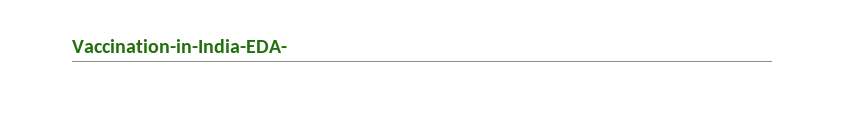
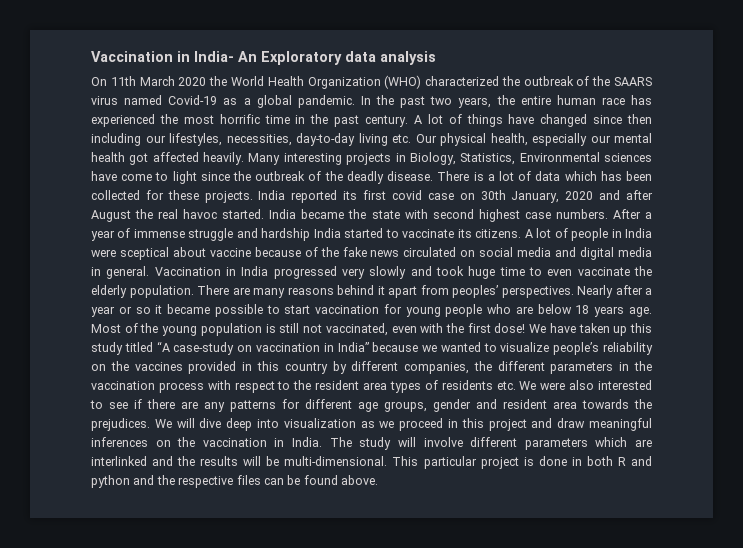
[72,39,287,53] Vaccination-in-India-EDA- -> [91,51,436,65] [91,75,652,89] [91,95,652,108] [91,114,652,127] [91,133,652,146] [91,152,652,165] [91,171,653,184] [91,190,654,203] [91,209,652,222] [91,228,653,241] [91,247,652,260] [91,266,652,279] [91,285,652,298] [91,304,652,317] [91,323,652,336] [91,341,653,355] [91,361,652,374] [91,380,653,393] [90,399,652,412] [91,418,653,431] [91,437,653,450] [91,456,652,469] [91,475,378,488] Vaccination in India- An Exploratory data analysis // On 11th March 2020 the World Health Organization (WHO) characterized the outbreak of the SAARS virus named Covid-19 as a global pandemic. In the past two years, the entire human race has experienced the most horrific time in the past century. A lot of things have changed since then including our lifestyles, necessities, day-to-day living etc. Our physical health, especially our mental health got affected heavily. Many interesting projects in Biology, Statistics, Environmental sciences have come to light since the outbreak of the deadly disease. There is a lot of data which has been collected for these projects. India reported its first covid case on 30th January, 2020 and after August the real havoc started. India became the state with second highest case numbers. After a year of immense struggle and hardship India started to vaccinate its citizens. A lot of people in India were sceptical about vaccine because of the fake news circulated on social media and digital media in general. Vaccination in India progressed very slowly and took huge time to even vaccinate the elderly population. There are many reasons behind it apart from peoples’ perspectives. Nearly after a year or so it became possible to start vaccination for young people who are below 18 years age. Most of the young population is still not vaccinated, even with the first dose! We have taken up this study titled “A case-study on vaccination in India” because we wanted to visualize people’s reliability on the vaccines provided in this country by different companies, the different parameters in the vaccination process with respect to the resident area types of residents etc. We were also interested to see if there are any patterns for different age groups, gender and resident area towards the prejudices. We will dive deep into visualization as we proceed in this project and draw meaningful inferences on the vaccination in India. The study will involve different parameters which are interlinked and the results will be multi-dimensional. This particular project is done in both R and python and the respective files can be found above.

